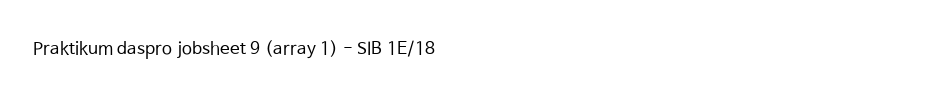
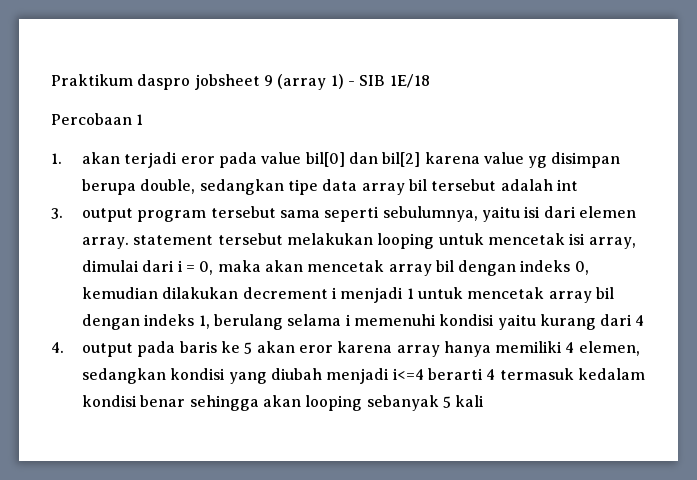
(435, 48) none -> [51,113,144,125] [51,152,621,168] [81,179,578,195] [51,206,636,222] [81,233,636,249] [81,260,589,276] [81,287,614,303] [81,314,645,330] [51,341,640,357] [81,368,645,384] [81,395,485,411] // Percobaan 1 // 1. akan terjadi eror pada value bil[0] dan bil[2] karena value yg disimpan berupa double, sedangkan tipe data array bil tersebut adalah int // 3. output program tersebut sama seperti sebulumnya, yaitu isi dari elemen array. statement tersebut melakukan looping untuk mencetak isi array, dimulai dari i = 0, maka akan mencetak array bil dengan indeks 0, kemudian dilakukan decrement i menjadi 1 untuk mencetak array bil dengan indeks 1, berulang selama i memenuhi kondisi yaitu kurang dari 4 // 4. output pada baris ke 5 akan eror karena array hanya memiliki 4 elemen, sedangkan kondisi yang diubah menjadi i<=4 berarti 4 termasuk kedalam kondisi benar sehingga akan looping sebanyak 5 kali

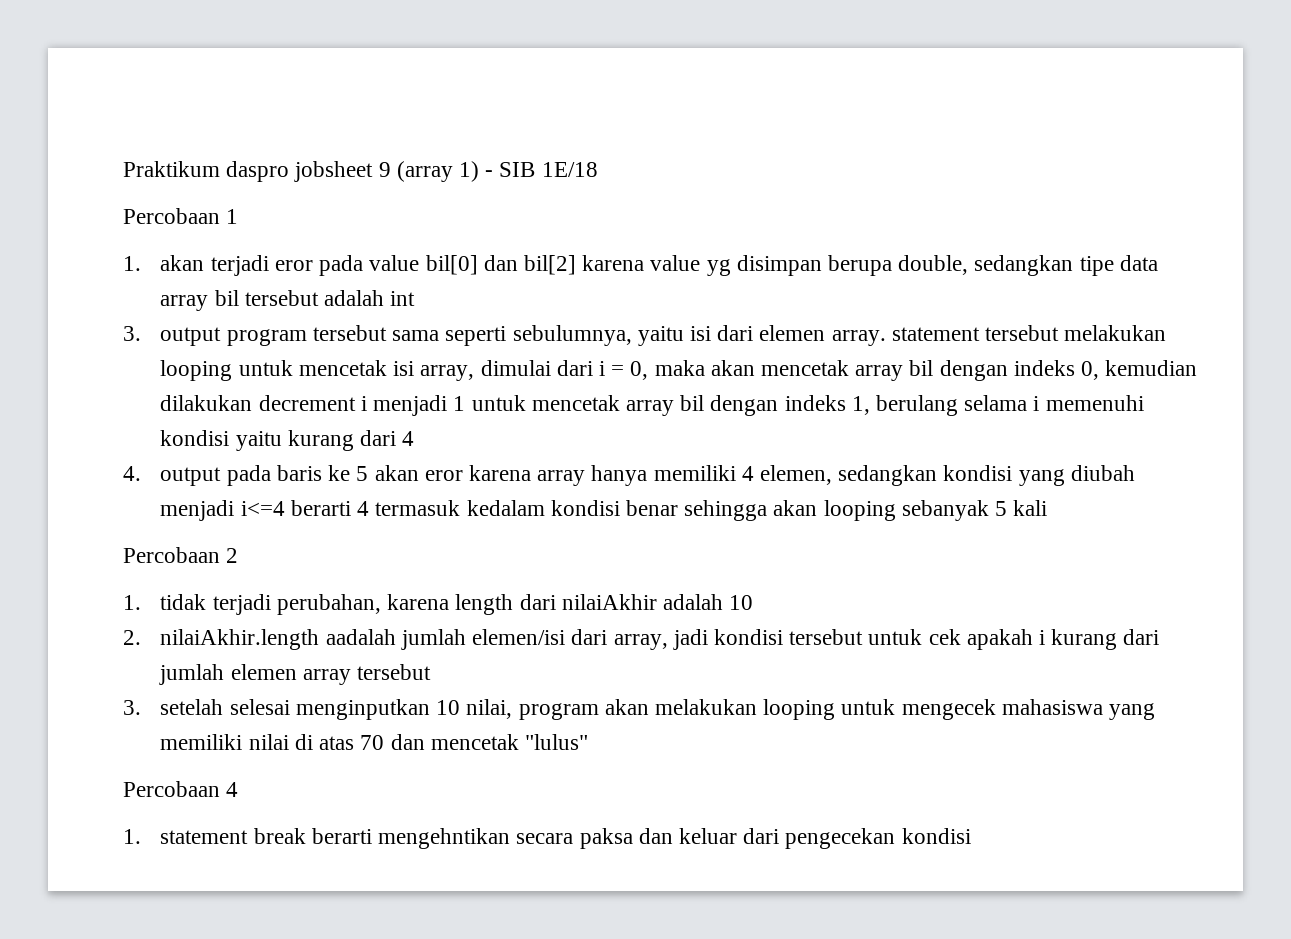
(485, 401) none -> [123,547,239,563] [123,594,754,615] [123,629,1160,650] [159,664,432,685] [123,699,1155,720] [160,734,588,750] [123,781,239,797] [123,828,971,849] // Percobaan 2 // 1. tidak terjadi perubahan, karena length dari nilaiAkhir adalah 10 // 2. nilaiAkhir.length aadalah jumlah elemen/isi dari array, jadi kondisi tersebut untuk cek apakah i kurang dari jumlah elemen array tersebut // 3. setelah selesai menginputkan 10 nilai, program akan melakukan looping untuk mengecek mahasiswa yang memiliki nilai di atas 70 dan mencetak "lulus" // Percobaan 4 // 1. statement break berarti mengehntikan secara paksa dan keluar dari pengecekan kondisi

